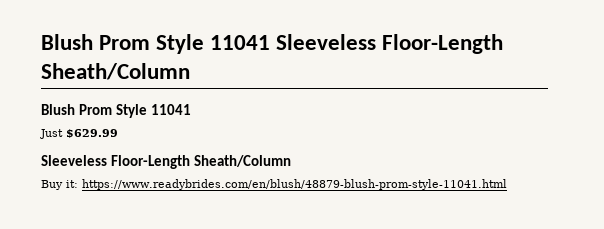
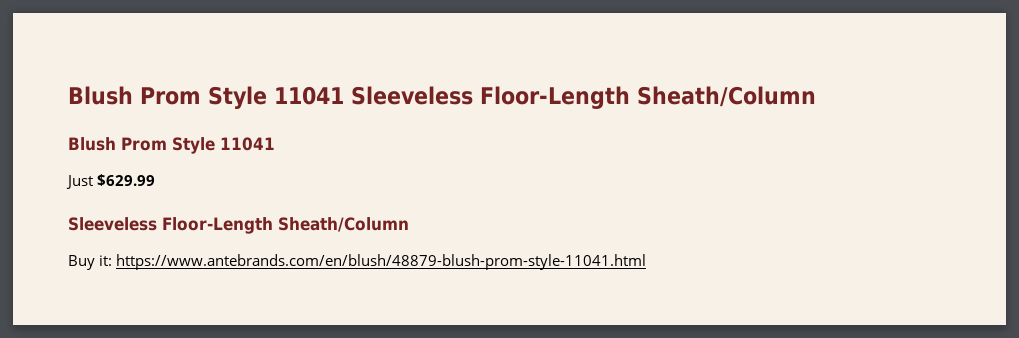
[82,179,507,190] https://www.readybrides.com/en/blush/48879-blush-prom-style-11041.html -> [116,254,647,270] https://www.antebrands.com/en/blush/48879-blush-prom-style-11041.html

